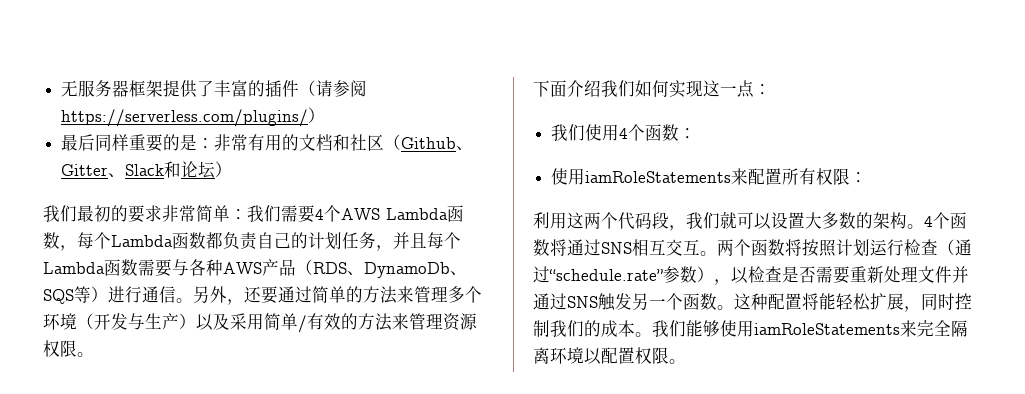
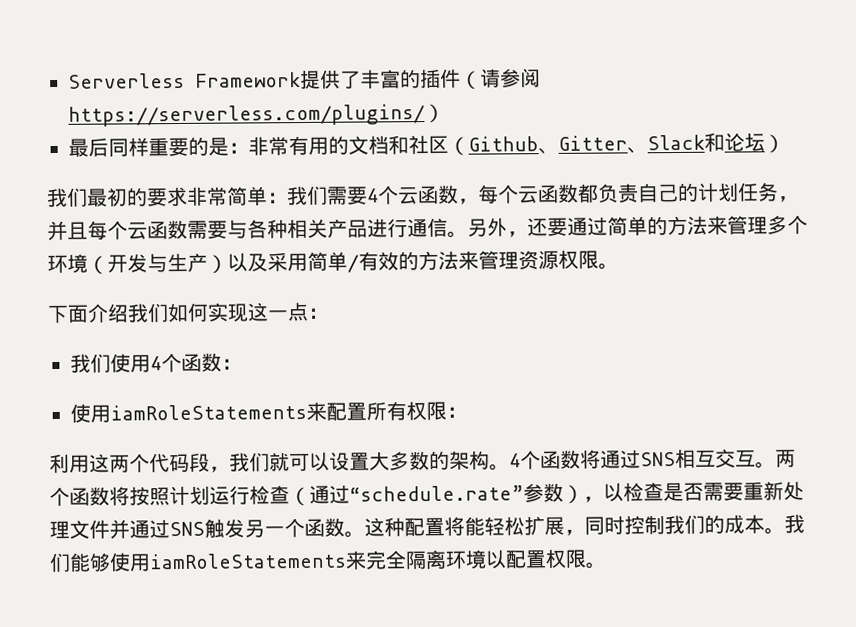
[61,80,164,97] 无服务器框架 -> [68,72,301,89] Serverless Framework
[341,208,448,220] AWS Lambda -> [397,187,419,205] 云
[111,235,173,247] Lambda -> [517,186,539,204] 云
[43,262,105,274] Lambda -> [127,222,148,240] 云
[223,259,467,278] [43,286,108,304] AWS产品（RDS、DynamoDb、SQS等） -> [287,218,368,239] 相关产品

